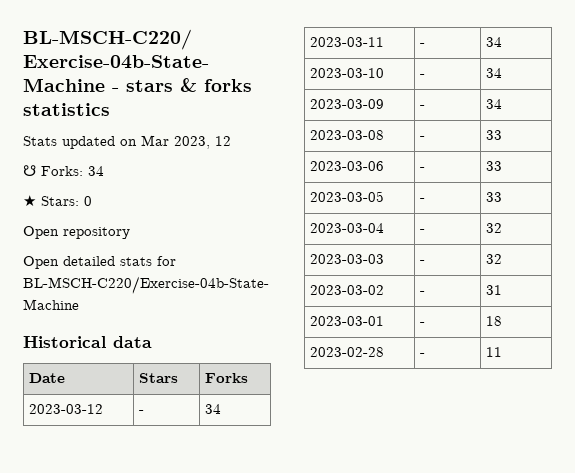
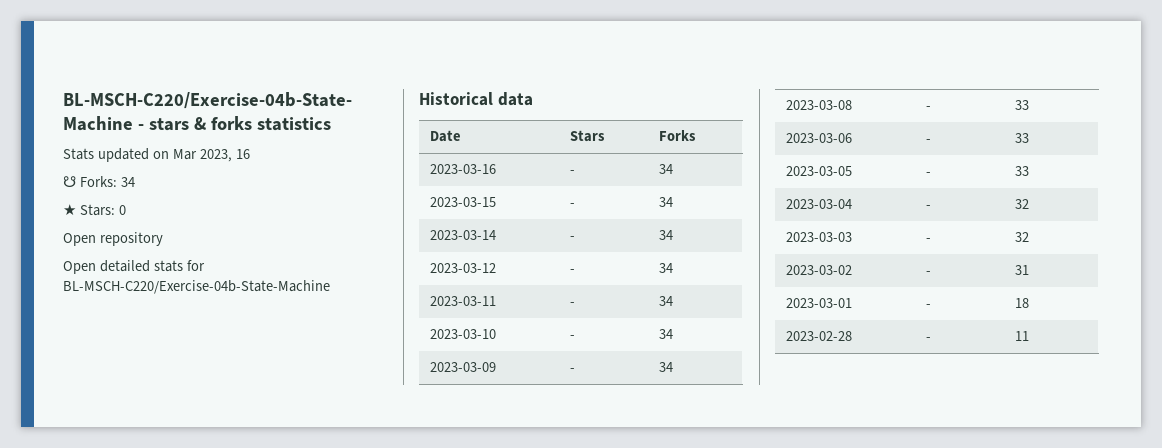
[215,136,231,146] 12 -> [235,149,250,159] 16
(249, 378) none -> [430,164,497,174] [570,170,576,174] [659,164,674,174] [430,197,497,207] [570,203,576,207] [659,197,674,207] [430,230,497,240] [570,236,576,240] [659,230,674,240] // 2023-03-16 | - | 34 // 2023-03-15 | - | 34 // 2023-03-14 | - | 34

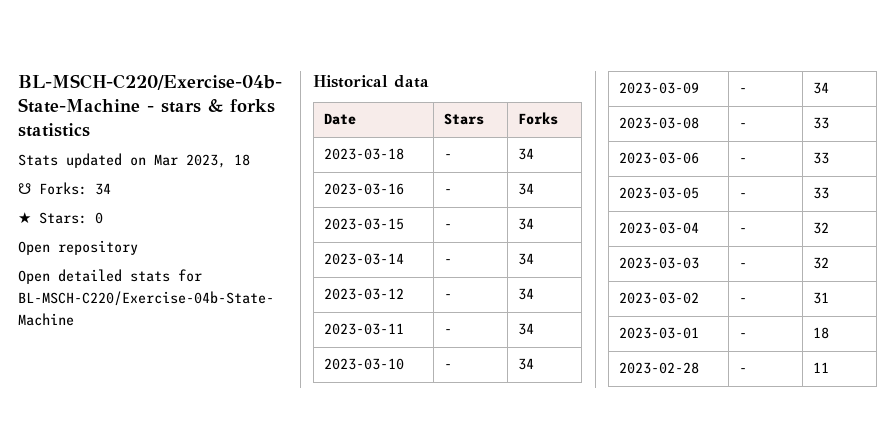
[235,149,250,159] 16 -> [234,154,250,166] 18
(697, 135) none -> [324,148,405,160] [444,154,453,159] [518,148,535,160] // 2023-03-18 | - | 34

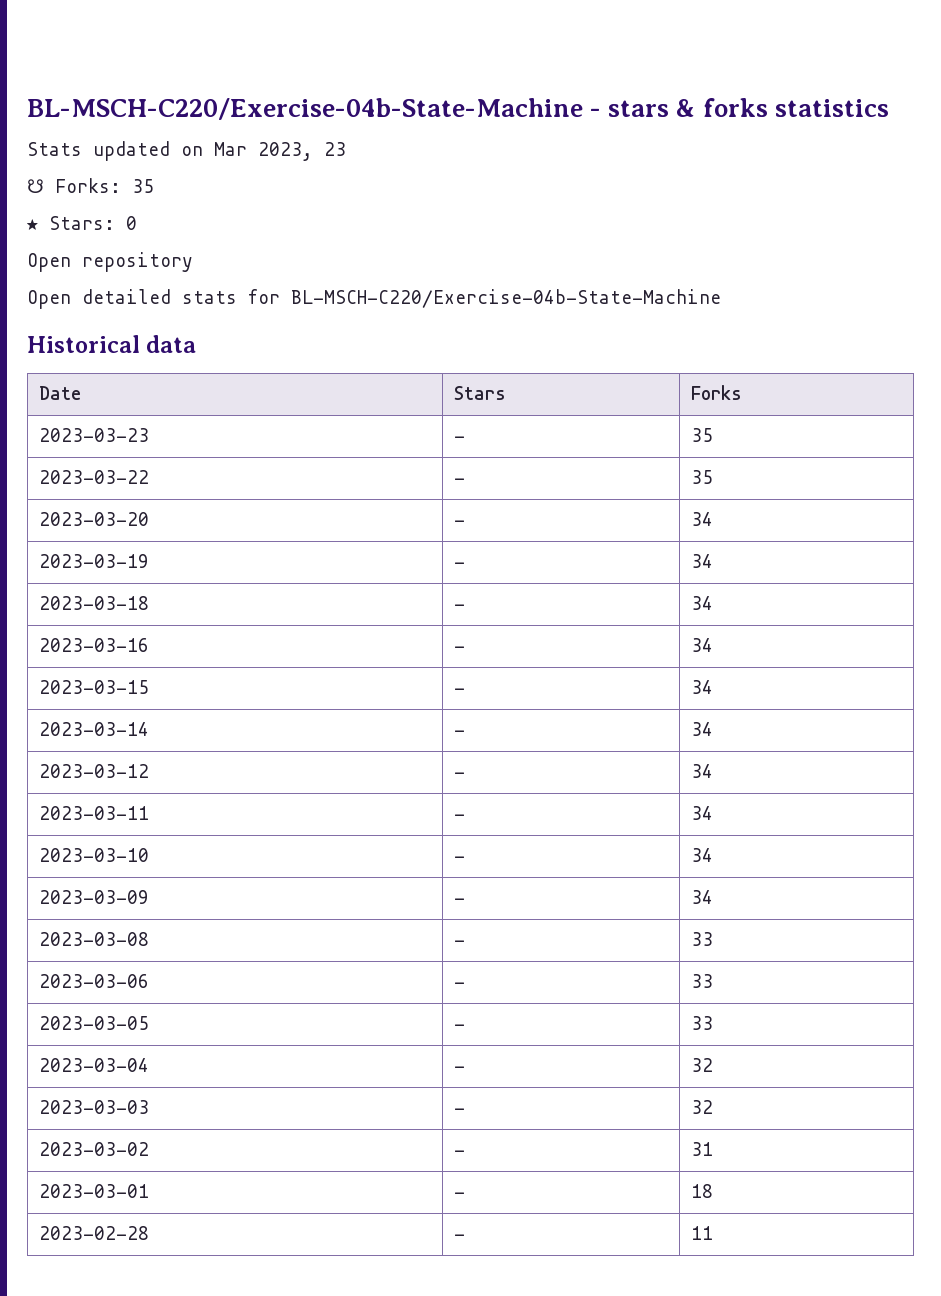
[234,154,250,166] 18 -> [324,142,346,156] 23
[95,183,111,195] 34 -> [132,179,154,193] 35
(559, 118) none -> [38,428,149,442] [453,436,465,442] [690,428,713,442] [38,470,149,484] [453,478,465,484] [690,470,713,484] [38,512,149,526] [453,520,465,526] [690,512,713,526] [38,554,149,568] [453,562,465,568] [690,554,713,568] // 2023-03-23 | - | 35 // 2023-03-22 | - | 35 // 2023-03-20 | - | 34 // 2023-03-19 | - | 34

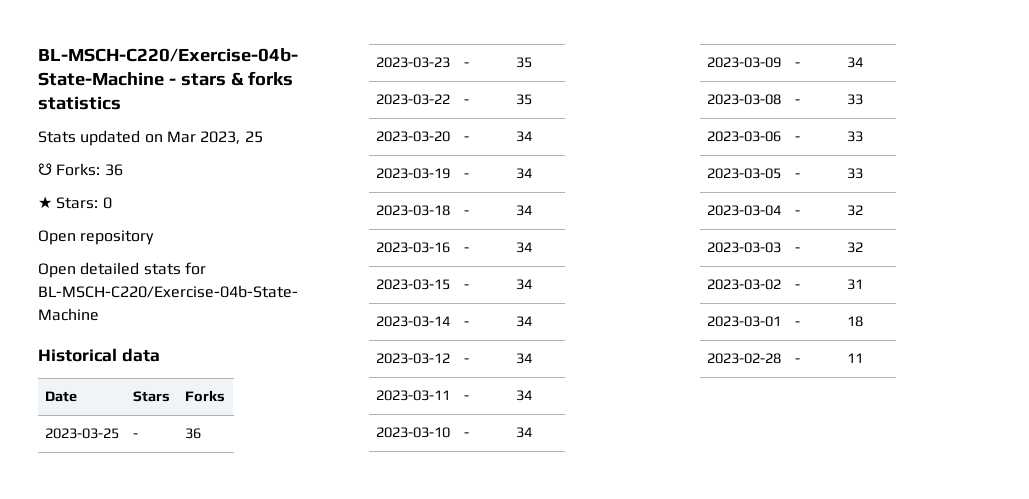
[324,142,346,156] 23 -> [244,131,263,143] 25
[132,179,154,193] 35 -> [104,164,123,176] 36
(742, 392) none -> [44,428,119,439] [132,433,138,438] [184,428,201,439] // 2023-03-25 | - | 36

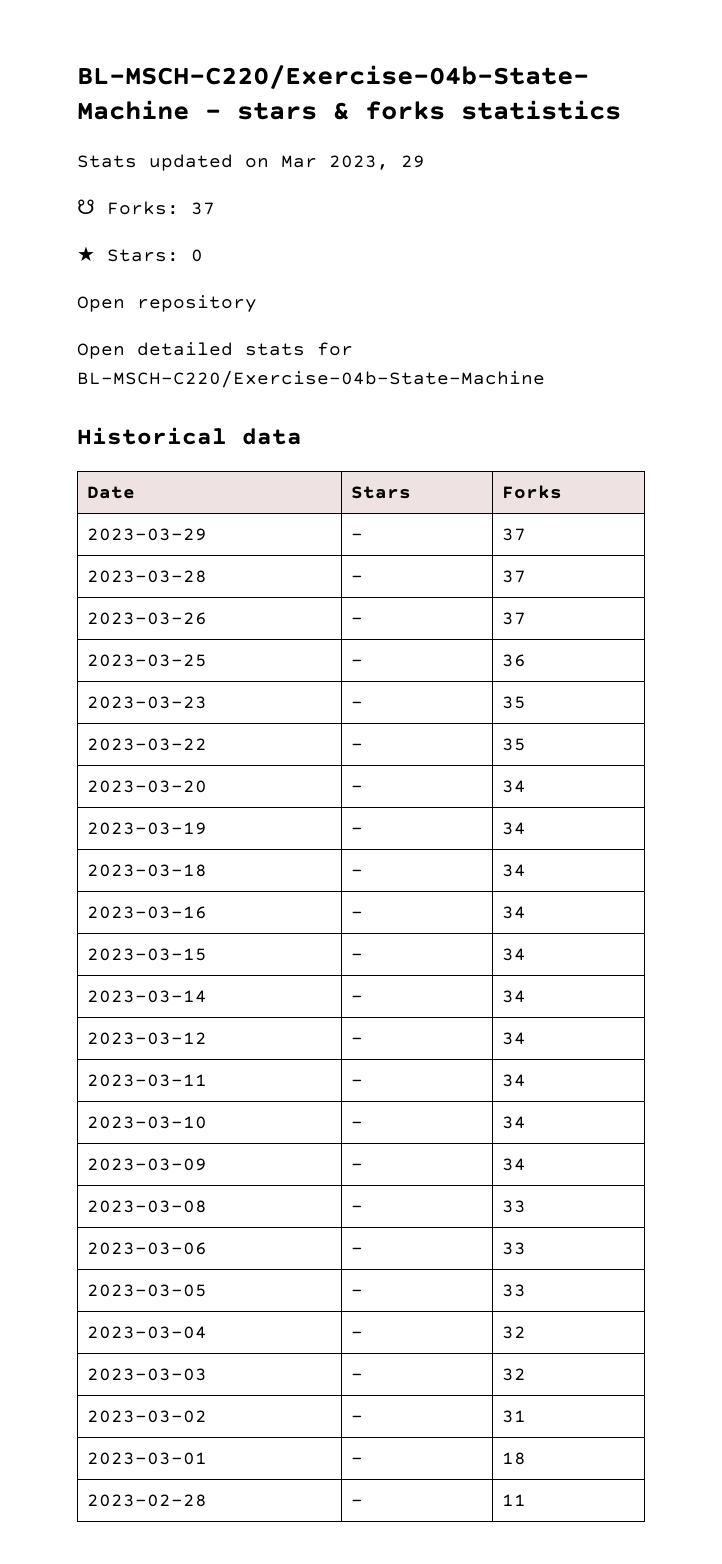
[244,131,263,143] 25 -> [401,155,425,168] 29
[104,164,123,176] 36 -> [191,202,215,215] 37
(225, 396) none -> [86,528,207,541] [350,533,363,540] [501,528,526,541] [86,570,207,583] [350,575,363,582] [501,570,526,583] [86,612,207,625] [350,617,363,624] [501,612,526,625] // 2023-03-29 | - | 37 // 2023-03-28 | - | 37 // 2023-03-26 | - | 37

